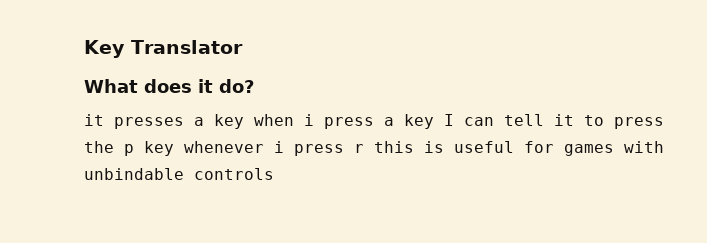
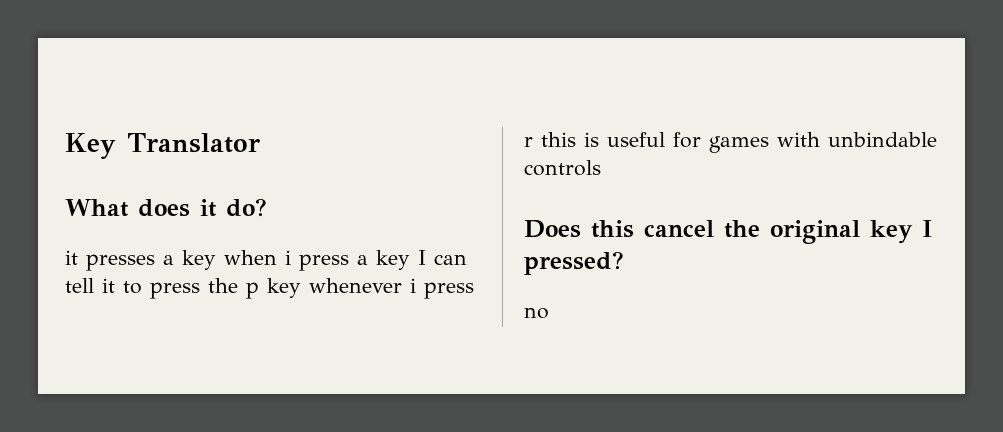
(274, 174) none -> [524,220,932,244] [524,251,624,275] [524,307,549,319] // Does this cancel the original key I pressed? // no

